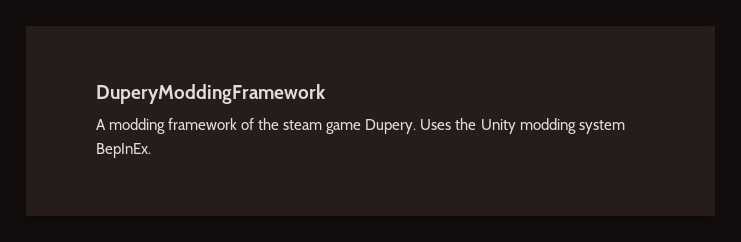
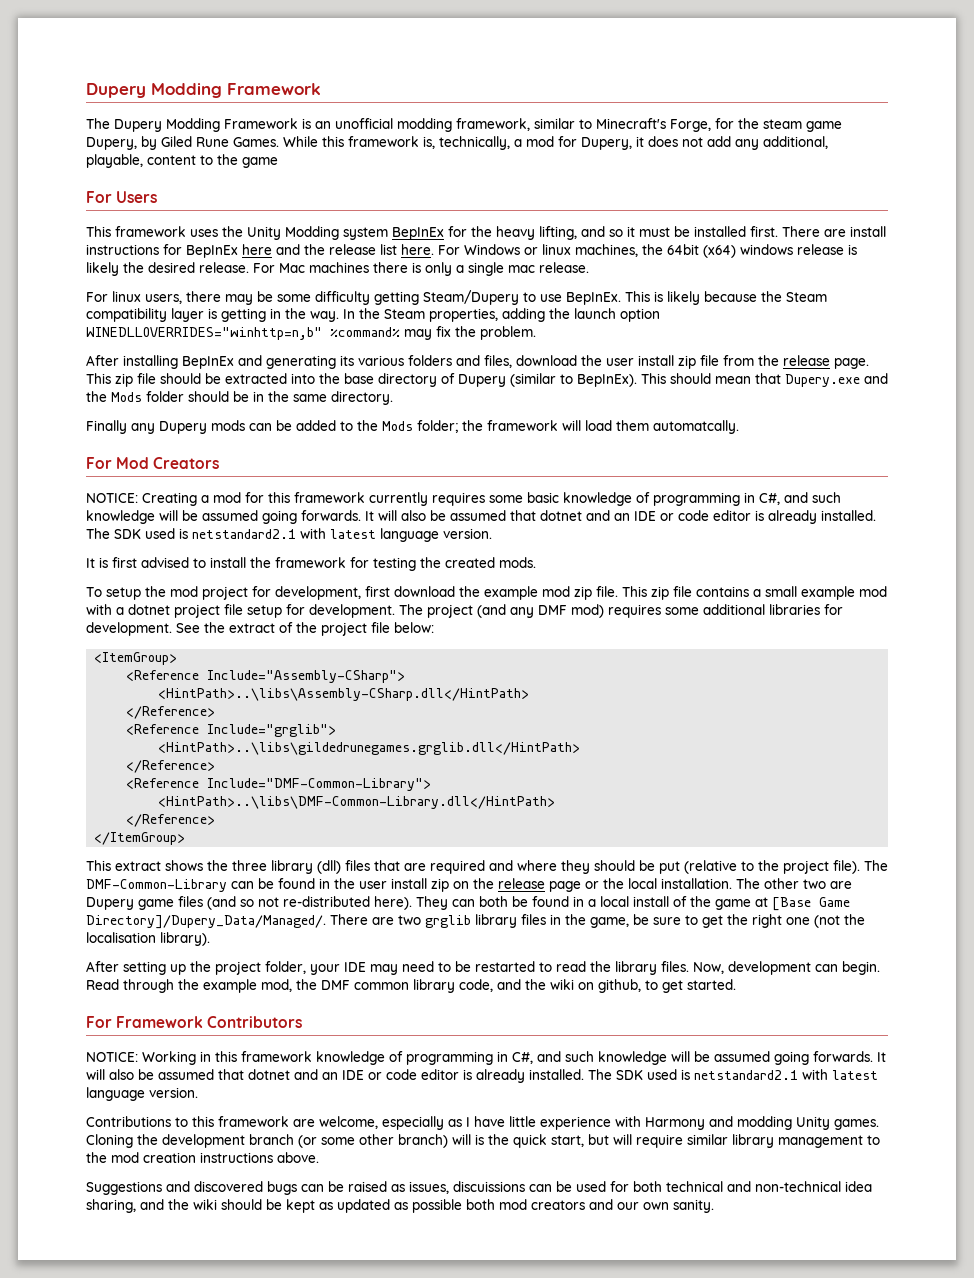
[96,84,326,104] [96,118,625,134] [96,143,151,158] DuperyModdingFramework // A modding framework of the steam game Dupery. Uses the Unity modding system BepInEx. -> [86,83,321,98] [86,118,842,132] [86,136,828,150] [86,154,278,168] [86,191,158,203] [86,226,886,240] [86,244,857,258] [86,262,589,276] [86,290,827,305] [86,308,660,322] [86,326,536,340] [86,355,869,369] [86,373,888,387] [86,391,393,405] [86,420,739,434] [86,457,220,469] [86,492,841,506] [86,510,876,524] [86,528,492,542] [86,557,536,571] [86,586,887,600] [86,604,843,618] [86,622,434,636] [94,652,178,665] [126,670,406,683] [158,688,530,701] [126,706,216,719] [126,724,337,737] [158,742,581,755] [126,760,216,773] [126,778,432,791] [158,796,556,809] [126,814,216,827] [94,832,186,845] [86,860,888,874] [86,878,852,892] [86,896,850,911] [86,914,865,929] [86,932,210,946] [86,961,880,975] [86,979,736,993] [86,1016,303,1028] [86,1051,886,1065] [86,1069,878,1083] [86,1087,198,1101] [86,1116,879,1130] [86,1134,880,1148] [86,1152,319,1163] [86,1181,872,1195] [86,1199,714,1213] Dupery Modding Framework // The Dupery Modding Framework is an unofficial modding framework, similar to Minecraft's Forge, for the steam game Dupery, by Giled Rune Games. While this framework is, technically, a mod for Dupery, it does not add any additional, playable, content to the game // For Users // This framework uses the Unity Modding system BepInEx for the heavy lifting, and so it must be installed first. There are install instructions for BepInEx here and the release list here. For Windows or linux machines, the 64bit (x64) windows release is likely the desired release. For Mac machines there is only a single mac release. // For linux users, there may be some difficulty getting Steam/Dupery to use BepInEx. This is likely because the Steam compatibility layer is getting in the way. In the Steam properties, adding the launch option WINEDLLOVERRIDES="winhttp=n,b" %command% may fix the problem. // After installing BepInEx and generating its various folders and files, download the user install zip file from the release page. This zip file should be extracted into the base directory of Dupery (similar to BepInEx). This should mean that Dupery.exe and the Mods folder should be in the same directory. // Finally any Dupery mods can be added to the Mods folder; the framework will load them automatcally. // For Mod Creators // NOTICE: Creating a mod for this framework currently requires some basic knowledge of programming in C#, and such knowledge will be assumed going forwards. It will also be assumed that dotnet and an IDE or code editor is already installed. The SDK used is netstandard2.1 with latest language version. // It is first advised to install the framework for testing the created mods. // To setup the mod project for development, first download the example mod zip file. This zip file contains a small example mod with a dotnet project file setup for development. The project (and any DMF mod) requires some additional libraries for development. See the extract of the project file below: // <ItemGroup> // <Reference Include="Assembly-CSharp"> // <HintPath>..\libs\Assembly-CSharp.dll</HintPath> // </Reference> // <Reference Include="grglib"> // <HintPath>..\libs\gildedrunegames.grglib.dll</HintPath> // </Reference> // <Reference Include="DMF-Common-Library"> // <HintPath>..\libs\DMF-Common-Library.dll</HintPath> // </Reference> // </ItemGroup> // This extract shows the three library (dll) files that are required and where they should be put (relative to the project file). The DMF-Common-Library can be found in the user install zip on the release page or the local installation. The other two are Dupery game files (and so not re-distributed here). They can both be found in a local install of the game at [Base Game Directory]/Dupery_Data/Managed/. There are two grglib library files in the game, be sure to get the right one (not the localisation library). // After setting up the project folder, your IDE may need to be restarted to read the library files. Now, development can begin. Read through the example mod, the DMF common library code, and the wiki on github, to get started. // For Framework Contributors // NOTICE: Working in this framework knowledge of programming in C#, and such knowledge will be assumed going forwards. It will also be assumed that dotnet and an IDE or code editor is already installed. The SDK used is netstandard2.1 with latest language version. // Contributions to this framework are welcome, especially as I have little experience with Harmony and modding Unity games. Cloning the development branch (or some other branch) will is the quick start, but will require similar library management to the mod creation instructions above. // Suggestions and discovered bugs can be raised as issues, discuissions can be used for both technical and non-technical idea sharing, and the wiki should be kept as updated as possible both mod creators and our own sanity.

